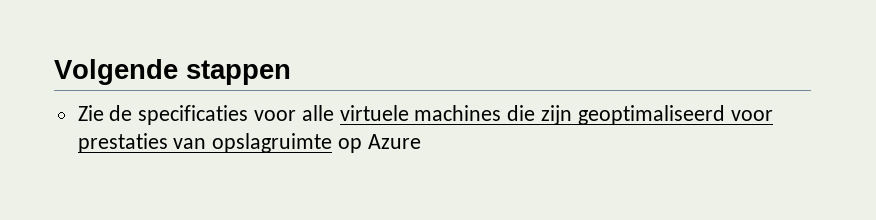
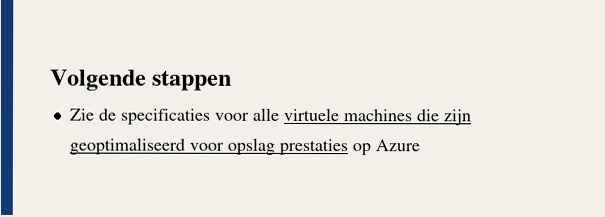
[77,133,333,153] prestaties van opslagruimte -> [226,137,348,156] opslag prestaties

